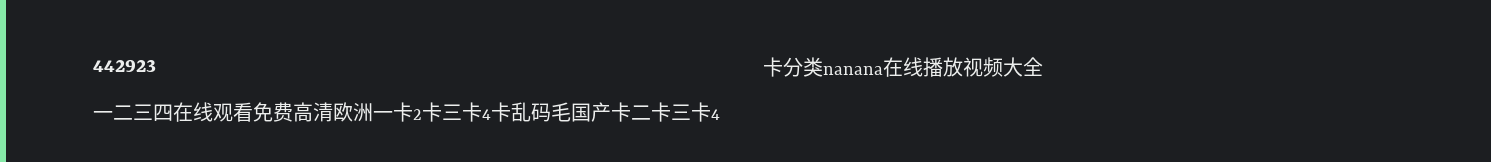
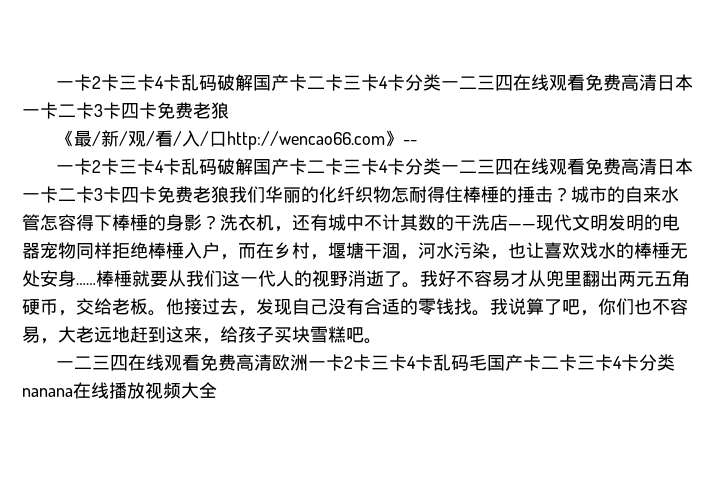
[93,59,156,72] 442923 -> [55,74,693,91] [22,102,229,119] [55,130,417,150] [55,158,693,175] [22,186,679,203] [22,214,680,232] [22,242,688,260] [22,270,690,288] [22,298,688,316] [22,326,382,344] 一卡2卡三卡4卡乱码破解国产卡二卡三卡4卡分类一二三四在线观看免费高清日本一卡二卡3卡四卡免费老狼 // 《最/新/观/看/入/口http://wencao66.com》-- // 一卡2卡三卡4卡乱码破解国产卡二卡三卡4卡分类一二三四在线观看免费高清日本一卡二卡3卡四卡免费老狼我们华丽的化纤织物怎耐得住棒棰的捶击？城市的自来水管怎容得下棒棰的身影？洗衣机，还有城中不计其数的干洗店——现代文明发明的电器宠物同样拒绝棒棰入户，而在乡村，堰塘干涸，河水污染，也让喜欢戏水的棒棰无处安身……棒棰就要从我们这一代人的视野消逝了。我好不容易才从兜里翻出两元五角硬币，交给老板。他接过去，发现自己没有合适的零钱找。我说算了吧，你们也不容易，大老远地赶到这来，给孩子买块雪糕吧。

